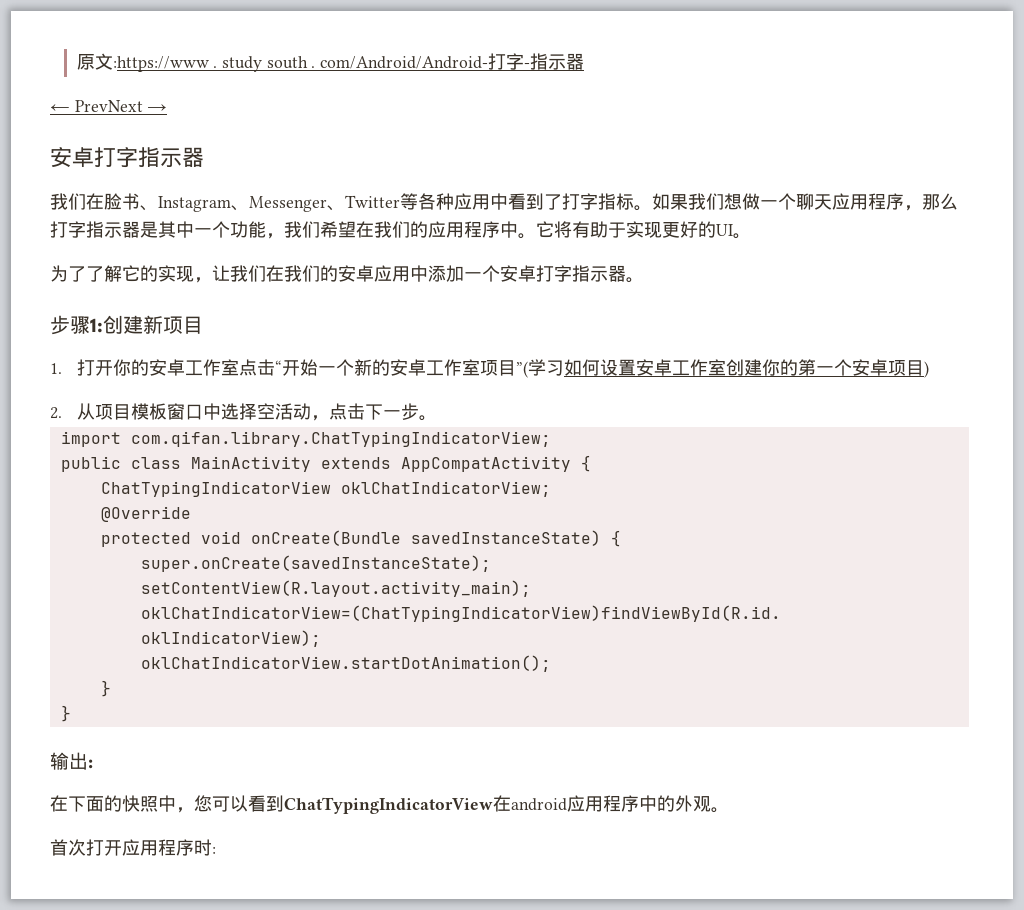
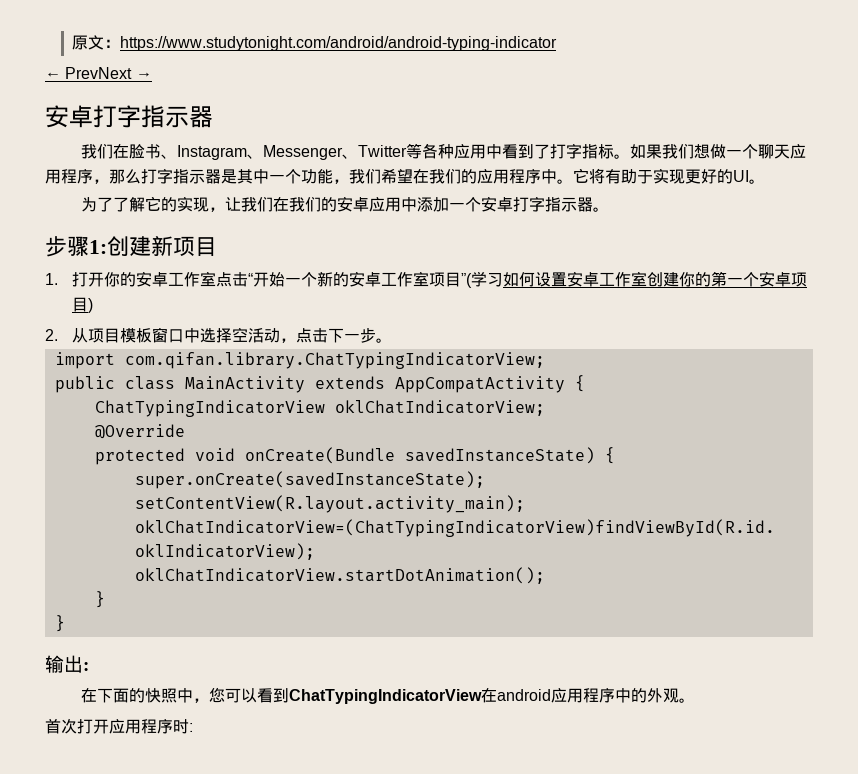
[112,53,585,72] :https://www . study south . com/Android/Android-打字-指示器 -> [104,36,558,51] ：https://www.studytonight.com/android/android-typing-indicator

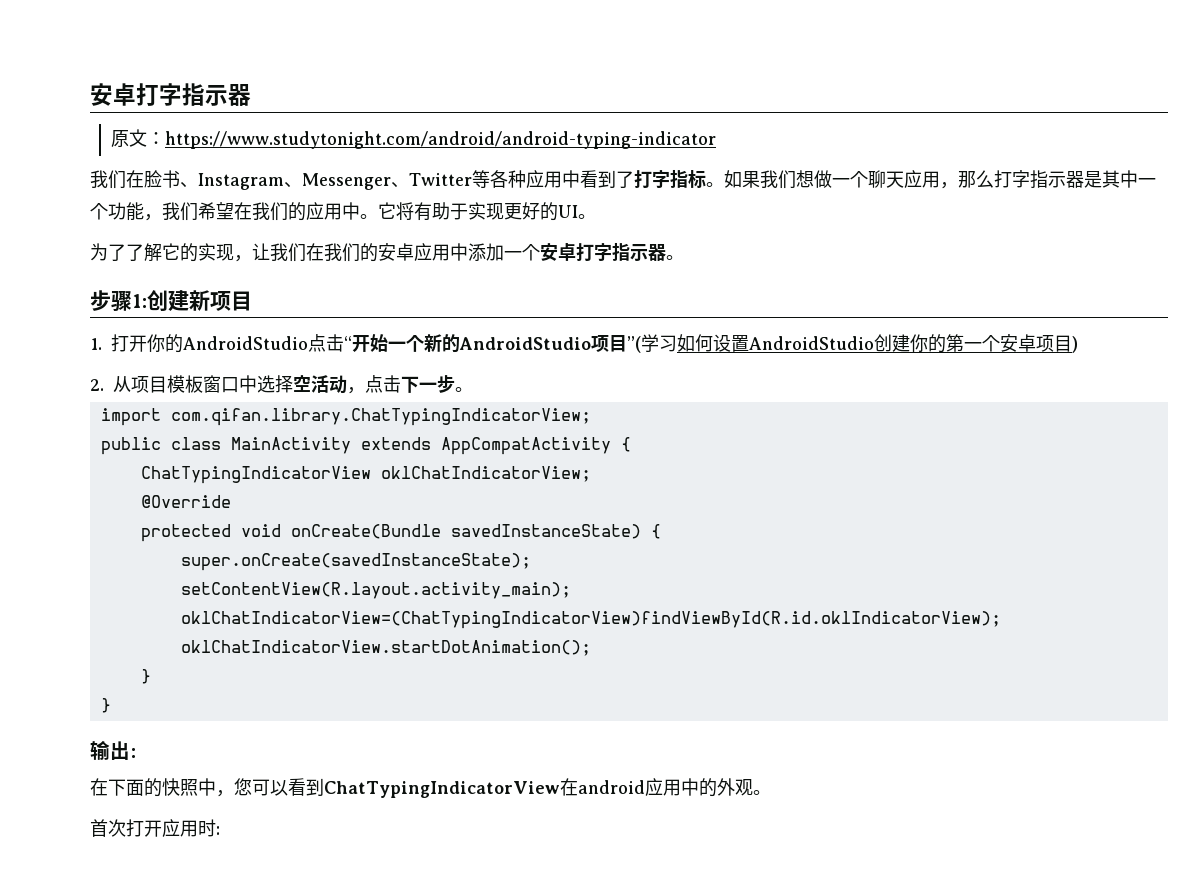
[72,35,558,51] [45,67,152,79] [45,105,213,128] 原文：https://www.studytonight.com/android/android-typing-indicator // ← PrevNext → // 安卓打字指示器 -> [90,83,251,106] [111,129,717,149] 安卓打字指示器 // 原文：https://www.studytonight.com/android/android-typing-indicator
[61,169,93,184] 程序 -> (940, 179) none
[509,169,541,184] 程序 -> (342, 211) none
[136,271,217,287] 安卓工作室 -> [183,336,309,350] AndroidStudio
[349,271,430,287] 安卓工作室 -> [459,337,592,350] AndroidStudio
[567,271,648,287] 安卓工作室 -> [749,336,875,350] AndroidStudio
[582,688,615,703] 程序 -> (681, 787) none
[141,719,173,734] 程序 -> (198, 828) none

